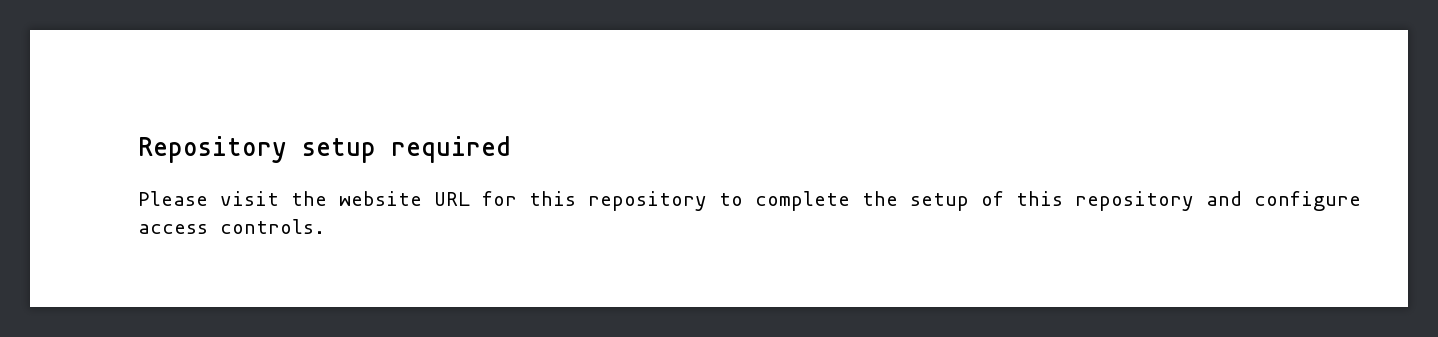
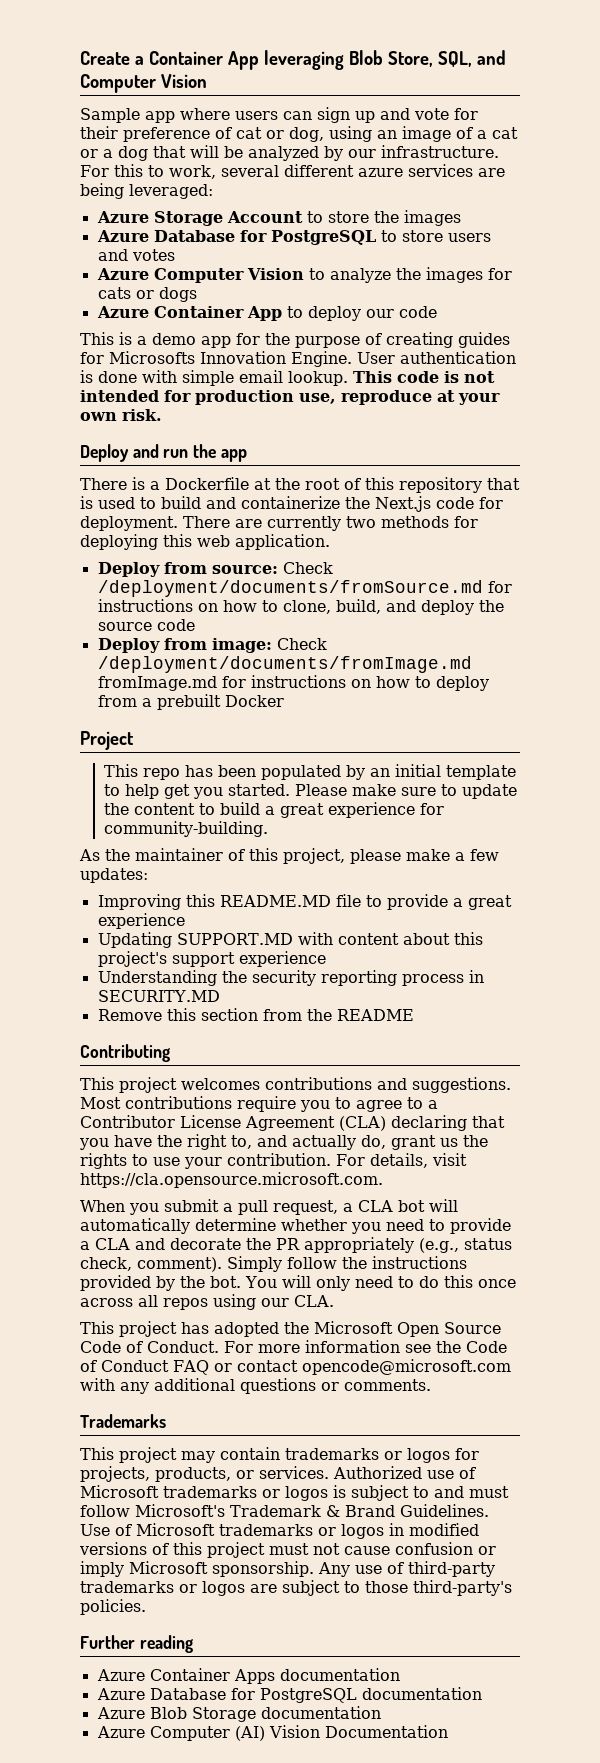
[138,136,511,163] [138,191,1361,211] [138,219,325,234] Repository setup required // Please visit the website URL for this repository to complete the setup of this repository and configure access controls. -> [80,50,506,70] [80,74,207,93] [80,107,478,123] [80,126,518,142] [80,145,499,161] [80,164,505,179] [80,183,213,199] [96,210,461,226] [96,230,491,245] [97,249,175,261] [96,267,512,283] [97,287,197,302] [96,306,437,321] [80,332,510,348] [80,351,516,367] [80,370,495,386] [80,390,500,405] [80,409,162,421] [80,444,247,462] [80,477,520,493] [80,496,503,512] [80,516,478,531] [80,534,330,550] [97,562,333,577] [97,580,512,597] [97,599,504,615] [97,619,195,631] [97,638,327,653] [97,656,472,673] [97,675,489,691] [97,694,284,710] [80,731,134,750] [104,764,517,780] [104,784,518,799] [104,802,445,818] [104,821,269,837] [79,848,499,864] [80,868,148,883] [97,894,512,910] [97,913,185,929] [97,932,483,948] [97,951,326,967] [97,970,484,986] [97,990,220,1002] [97,1008,414,1021] [80,1044,170,1062] [80,1077,511,1093] [80,1096,438,1112] [80,1115,505,1131] [79,1134,488,1150] [80,1153,467,1169] [80,1172,383,1188] [80,1199,458,1215] [80,1218,511,1234] [80,1237,512,1253] [80,1256,467,1272] [80,1275,516,1291] [80,1294,334,1310] [80,1321,501,1337] [80,1340,507,1353] [80,1359,511,1375] [80,1378,431,1394] [80,1414,166,1428] [80,1447,479,1463] [80,1466,476,1482] [80,1485,509,1501] [80,1504,489,1517] [80,1523,479,1539] [79,1542,496,1558] [80,1561,495,1577] [80,1580,512,1596] [80,1599,146,1615] [80,1635,193,1653] [96,1668,400,1684] [96,1687,482,1703] [96,1706,381,1722] [96,1725,448,1741] Create a Container App leveraging Blob Store, SQL, and Computer Vision // Sample app where users can sign up and vote for their preference of cat or dog, using an image of a cat or a dog that will be analyzed by our infrastructure. For this to work, several different azure services are being leveraged: // Azure Storage Account to store the images // Azure Database for PostgreSQL to store users and votes // Azure Computer Vision to analyze the images for cats or dogs // Azure Container App to deploy our code // This is a demo app for the purpose of creating guides for Microsofts Innovation Engine. User authentication is done with simple email lookup. This code is not intended for production use, reproduce at your own risk. // Deploy and run the app // There is a Dockerfile at the root of this repository that is used to build and containerize the Next.js code for deployment. There are currently two methods for deploying this web application. // Deploy from source: Check /deployment/documents/fromSource.md for instructions on how to clone, build, and deploy the source code // Deploy from image: Check /deployment/documents/fromImage.md fromImage.md for instructions on how to deploy from a prebuilt Docker // Project // This repo has been populated by an initial template to help get you started. Please make sure to update the content to build a great experience for community-building. // As the maintainer of this project, please make a few updates: // Improving this README.MD file to provide a great experience // Updating SUPPORT.MD with content about this project's support experience // Understanding the security reporting process in SECURITY.MD // Remove this section from the README // Contributing // This project welcomes contributions and suggestions. Most contributions require you to agree to a Contributor License Agreement (CLA) declaring that you have the right to, and actually do, grant us the rights to use your contribution. For details, visit https://cla.opensource.microsoft.com. // When you submit a pull request, a CLA bot will automatically determine whether you need to provide a CLA and decorate the PR appropriately (e.g., status check, comment). Simply follow the instructions provided by the bot. You will only need to do this once across all repos using our CLA. // This project has adopted the Microsoft Open Source Code of Conduct. For more information see the Code of Conduct FAQ or contact opencode@microsoft.com with any additional questions or comments. // Trademarks // This project may contain trademarks or logos for projects, products, or services. Authorized use of Microsoft trademarks or logos is subject to and must follow Microsoft's Trademark & Brand Guidelines. Use of Microsoft trademarks or logos in modified versions of this project must not cause confusion or imply Microsoft sponsorship. Any use of third-party trademarks or logos are subject to those third-party's policies. // Further reading // Azure Container Apps documentation // Azure Database for PostgreSQL documentation // Azure Blob Storage documentation // Azure Computer (AI) Vision Documentation

